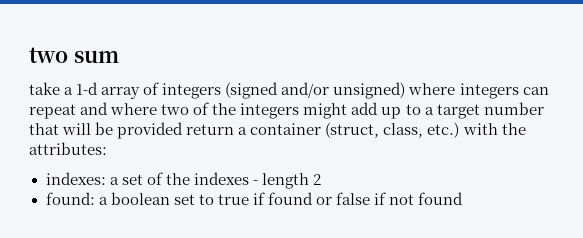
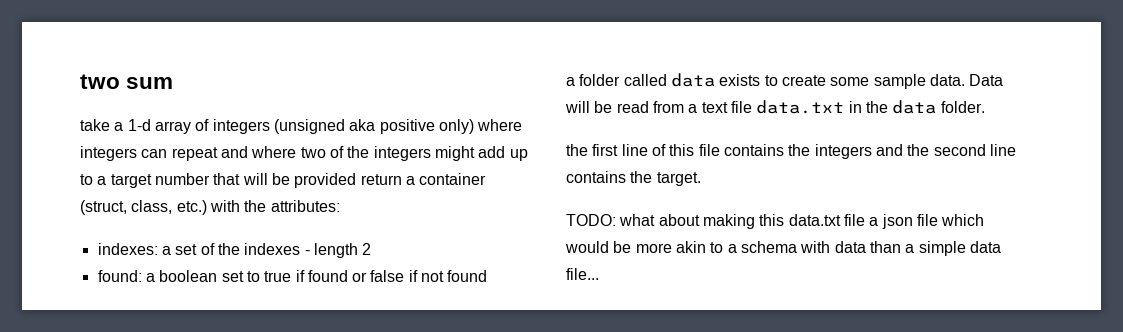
[225,82,406,99] (signed and/or unsigned) -> [273,119,474,134] (unsigned aka positive only)
(464, 198) none -> [566,73,1004,89] [565,100,985,114] [566,144,1016,159] [566,171,701,186] [566,214,985,229] [565,241,1001,256] [566,268,599,280] // a folder called data exists to create some sample data. Data will be read from a text file data.txt in the data folder. // the first line of this file contains the integers and the second line contains the target. // TODO: what about making this data.txt file a json file which would be more akin to a schema with data than a simple data file...

